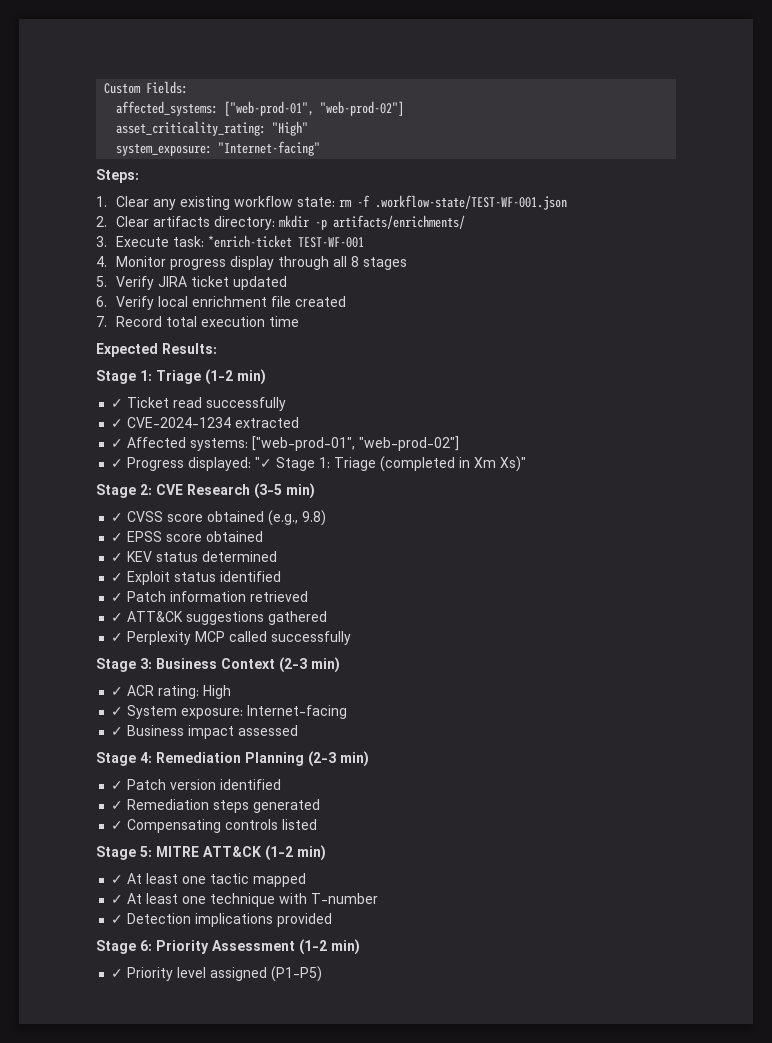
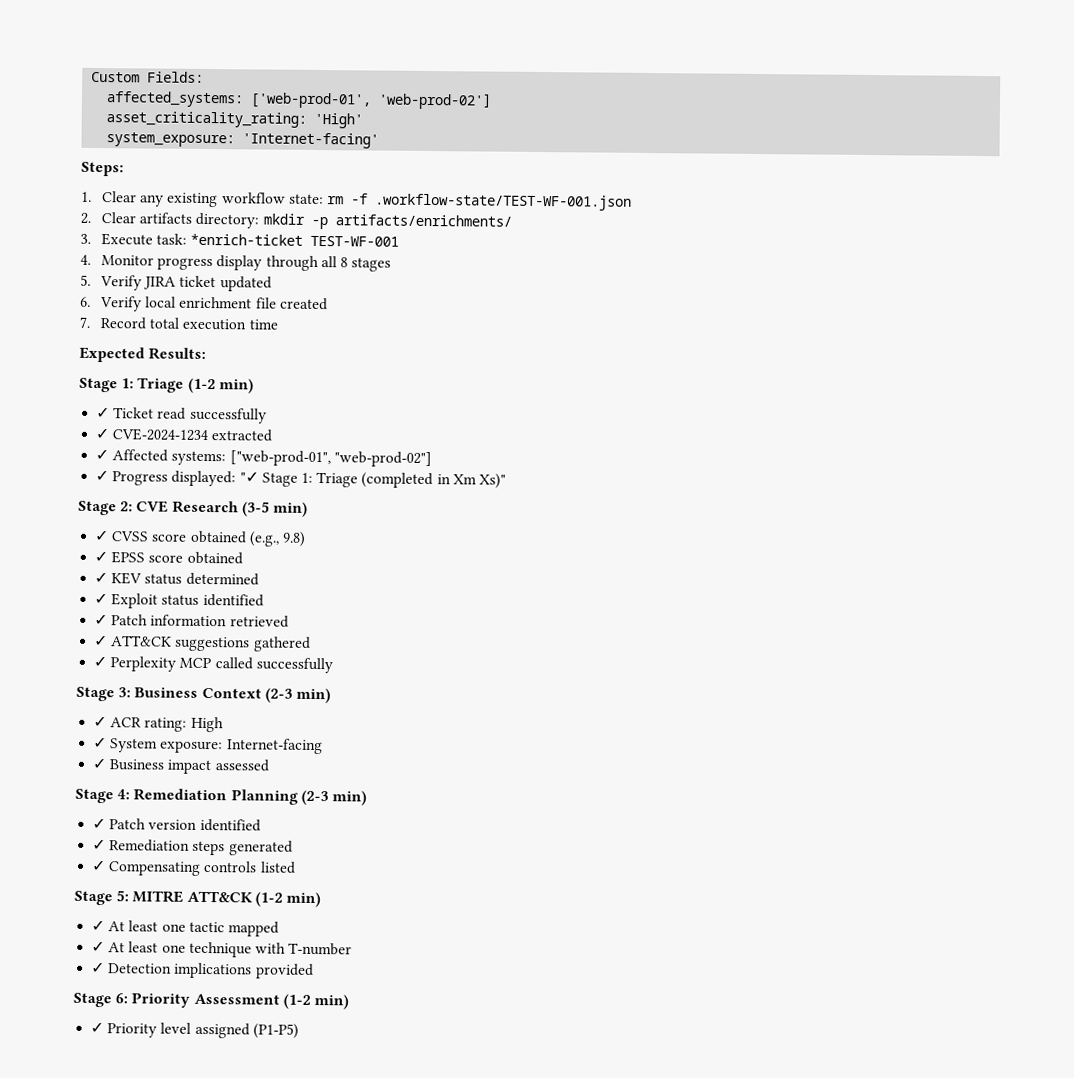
[224,101,405,116] ["web-prod-01", "web-prod-02"] -> [250,92,493,110] ['web-prod-01', 'web-prod-02']
[272,121,309,136] "High" -> [314,112,364,129] 'High'
[218,141,321,156] "Internet-facing" -> [242,132,380,149] 'Internet-facing'

